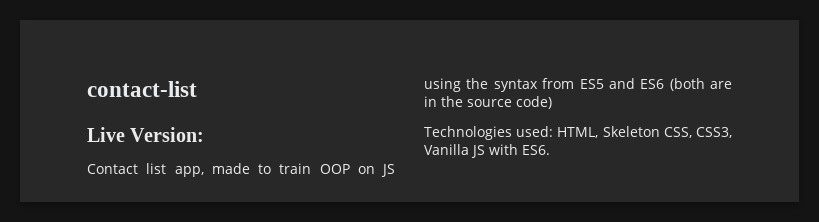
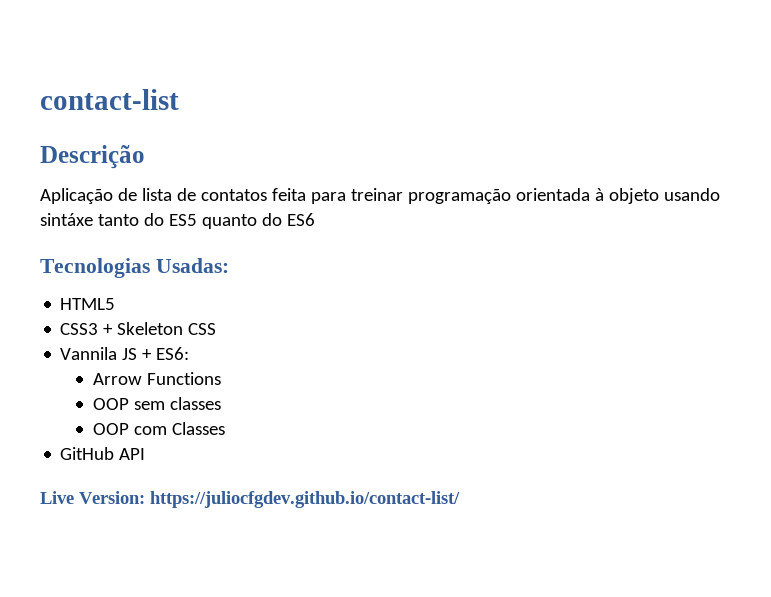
[87,127,205,142] [87,163,395,177] [424,78,732,92] [424,96,552,109] [424,126,732,140] [424,144,550,158] Live Version: // Contact list app, made to train OOP on JS using the syntax from ES5 and ES6 (both are in the source code) // Technologies used: HTML, Skeleton CSS, CSS3, Vanilla JS with ES6. -> [40,145,145,169] [40,188,720,204] [40,213,315,229] [40,258,229,278] [60,298,116,310] [60,322,217,335] [60,347,190,360] [93,372,222,385] [93,397,222,410] [93,422,226,435] [60,447,146,460] [40,491,460,508] Descrição // Aplicação de lista de contatos feita para treinar programação orientada à objeto usando sintáxe tanto do ES5 quanto do ES6 // Tecnologias Usadas: // HTML5 // CSS3 + Skeleton CSS // Vannila JS + ES6: // Arrow Functions // OOP sem classes // OOP com Classes // GitHub API // Live Version: https://juliocfgdev.github.io/contact-list/

